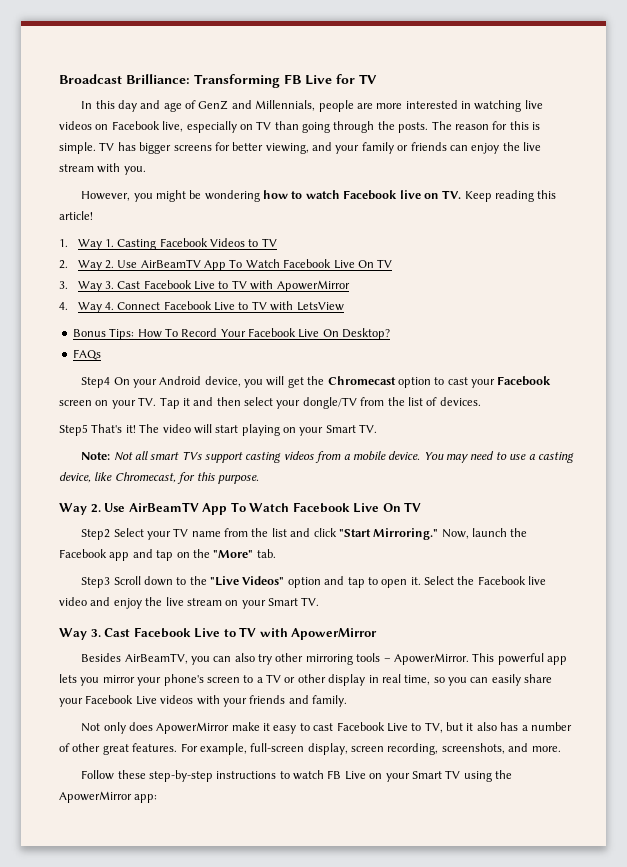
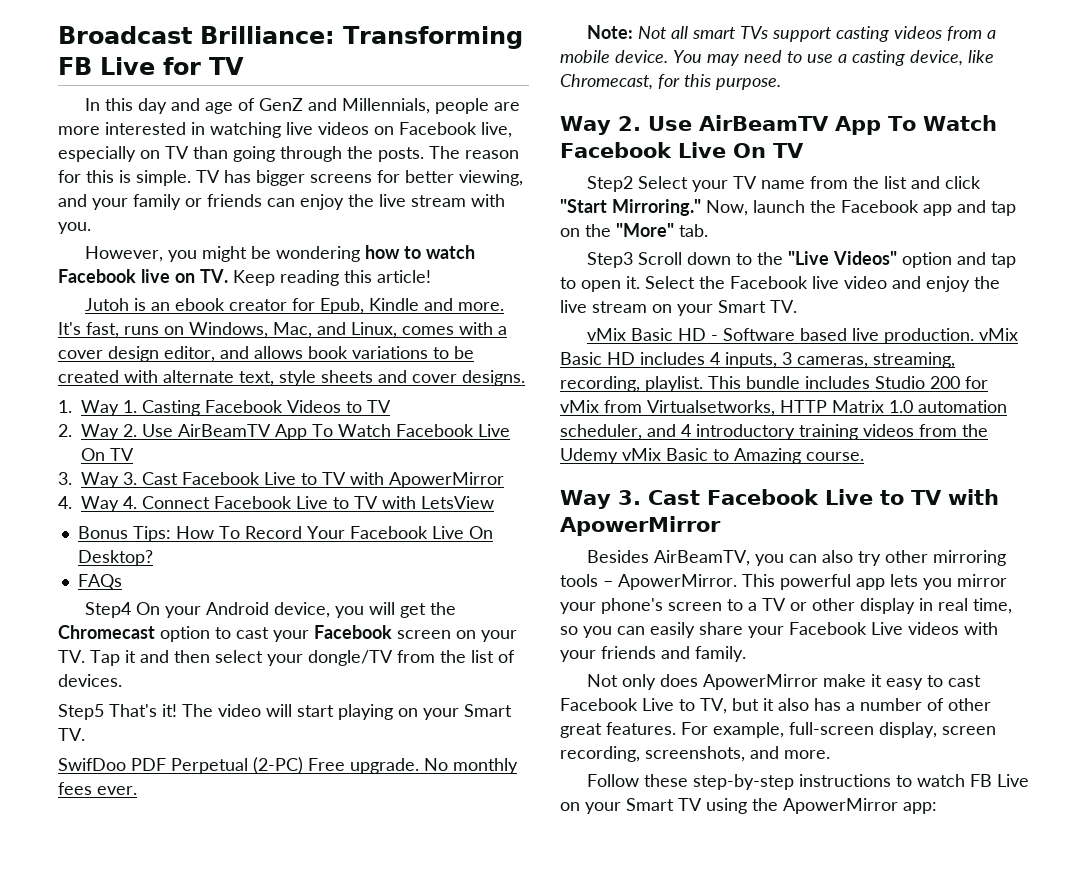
(93, 215) none -> [84,298,504,314] [58,322,507,338] [58,346,474,362] [58,370,525,386] // Jutoh is an ebook creator for Epub, Kindle and more. It's fast, runs on Windows, Mac, and Linux, comes with a cover design editor, and allows book variations to be created with alternate text, style sheets and cover designs.
(378, 428) none -> [58,757,518,774] [58,782,137,795] // SwifDoo PDF Perpetual (2-PC) Free upgrade. No monthly fees ever.
(320, 601) none -> [586,328,1018,344] [560,352,955,368] [560,376,988,392] [560,400,1007,416] [560,424,988,440] [560,448,864,464] // vMix Basic HD - Software based live production. vMix Basic HD includes 4 inputs, 3 cameras, streaming, recording, playlist. This bundle includes Studio 200 for vMix from Virtualsetworks, HTTP Matrix 1.0 automation scheduler, and 4 introductory training videos from the Udemy vMix Basic to Amazing course.

